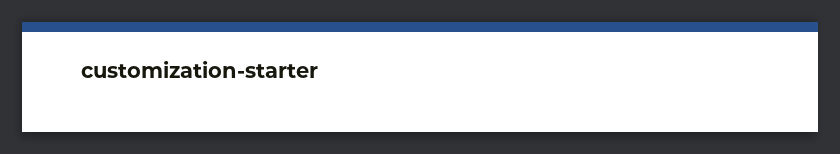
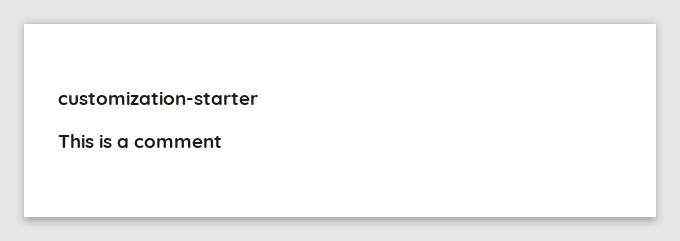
(318, 69) none -> [58,134,223,148] // This is a comment

